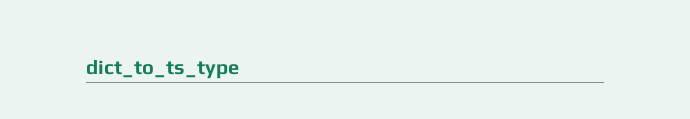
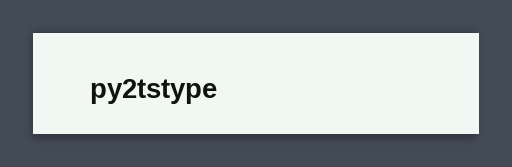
[86,60,239,79] dict_to_ts_type -> [90,79,217,104] py2tstype

